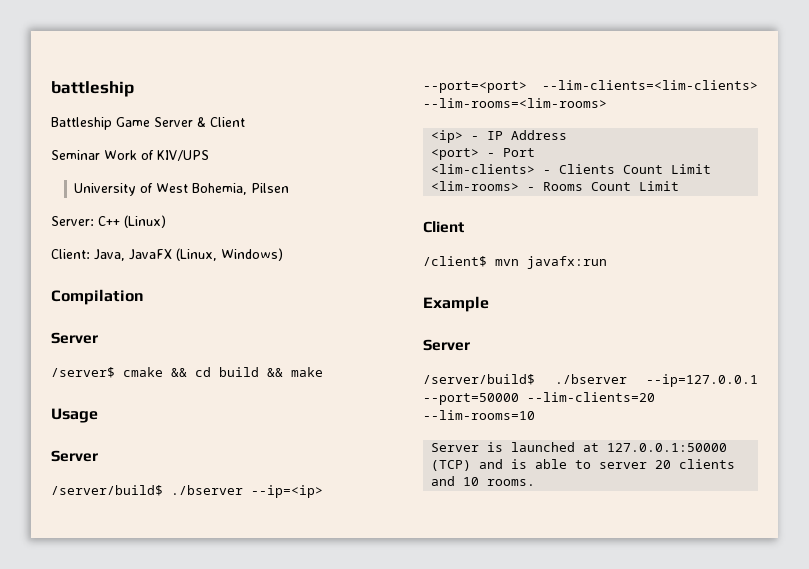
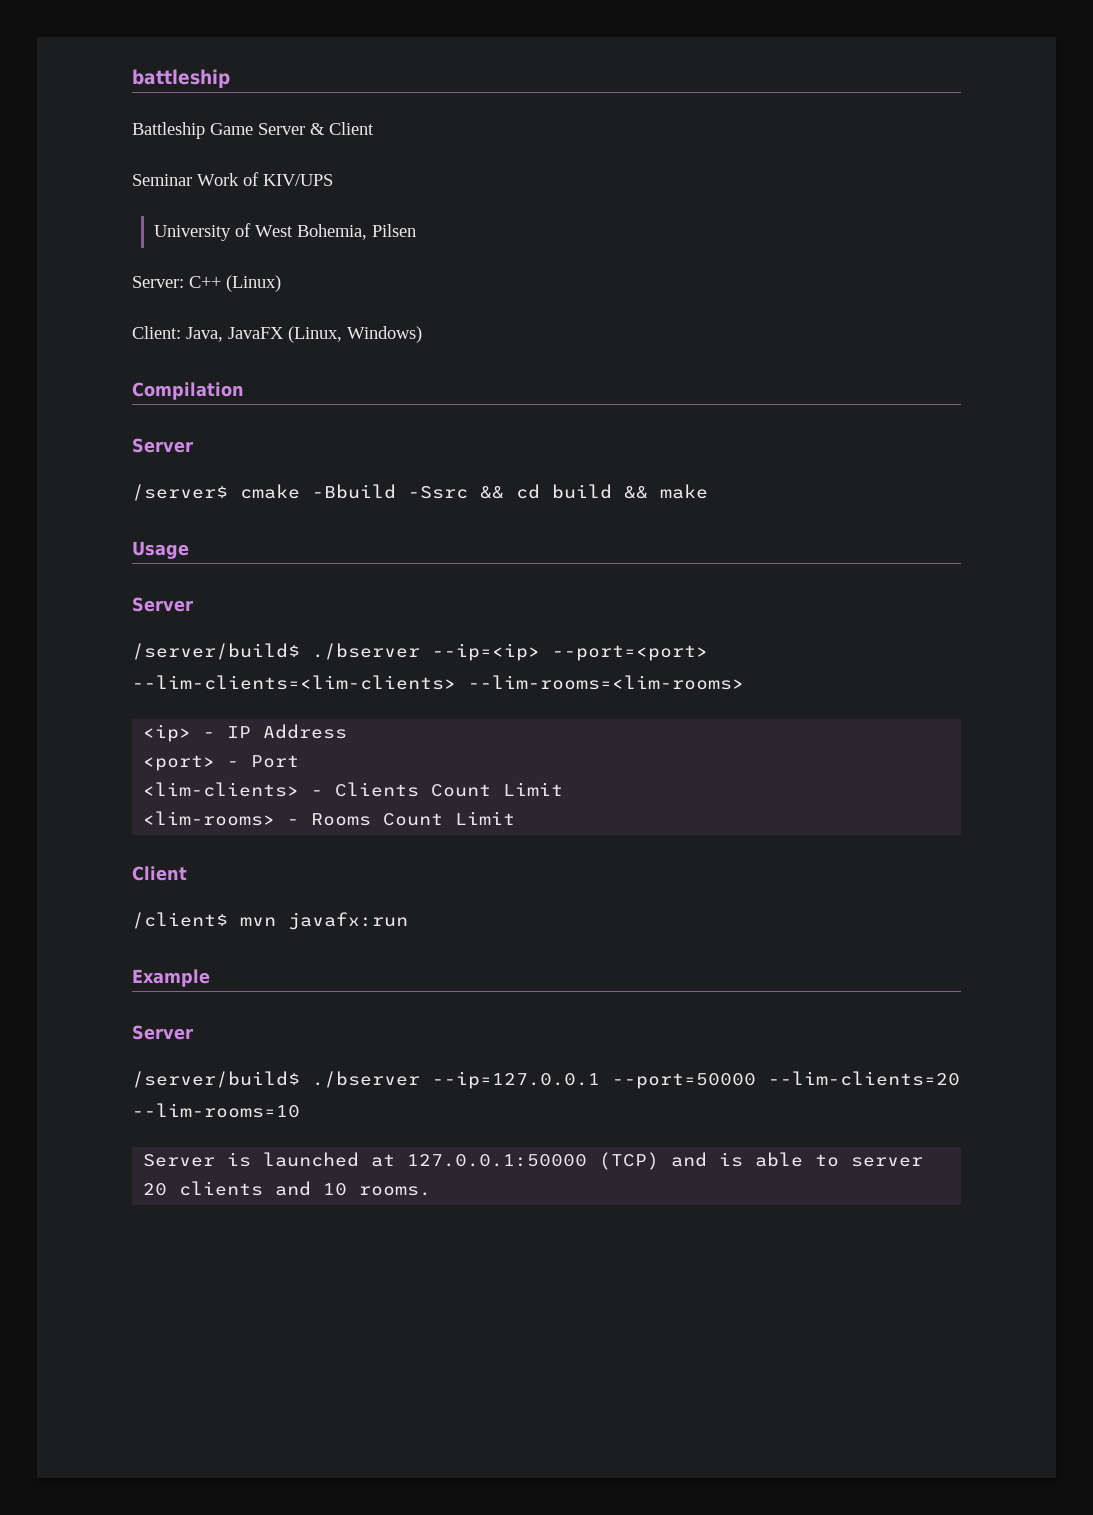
(163, 372) none -> [312,484,468,499] -Bbuild -Ssrc

